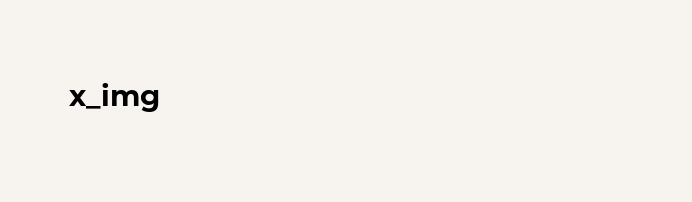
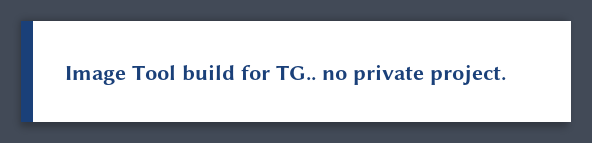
[69,82,160,112] x_img -> [65,64,506,85] Image Tool build for TG.. no private project.

